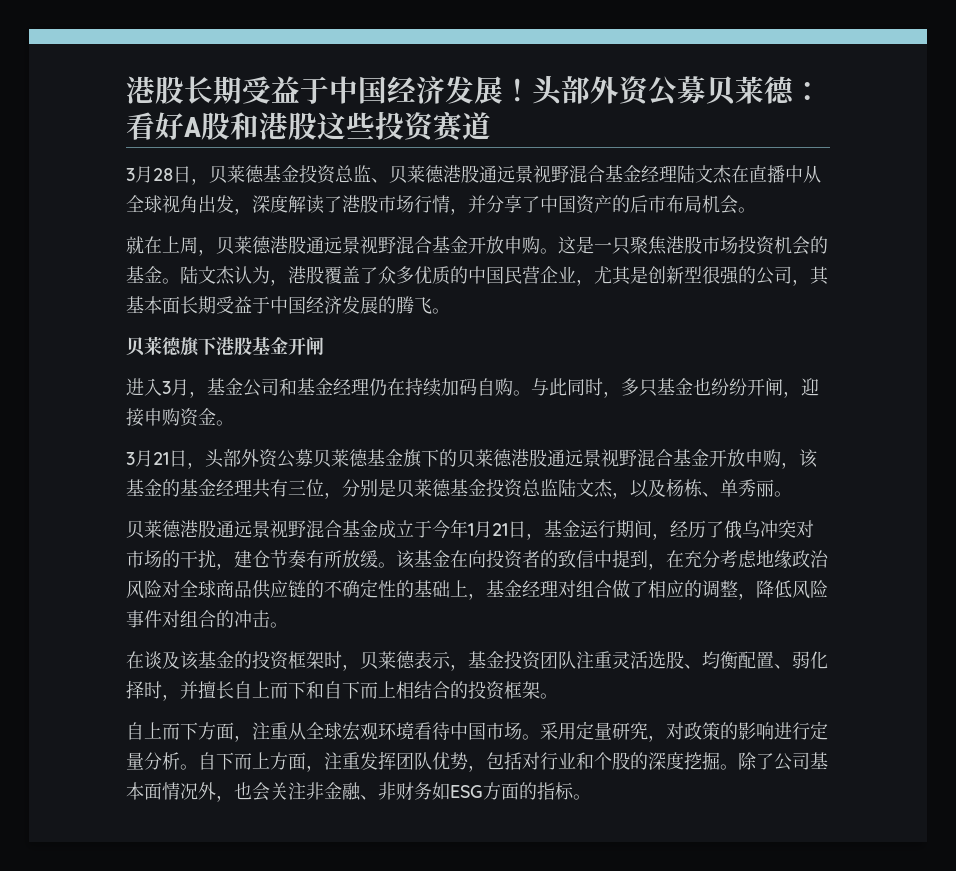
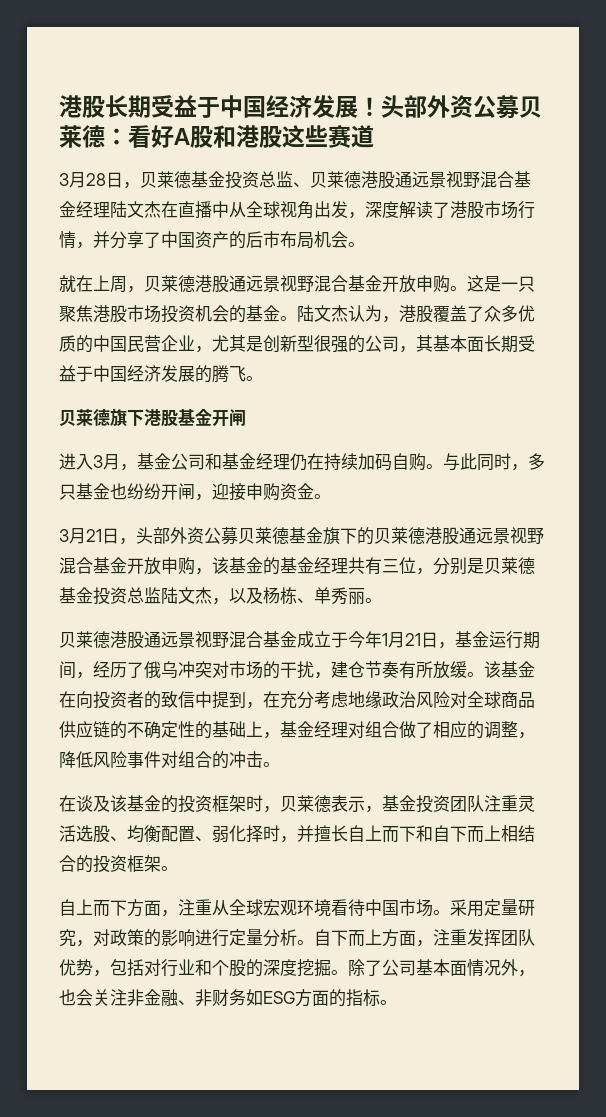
[375,111,436,142] 投资 -> (328, 136) none

